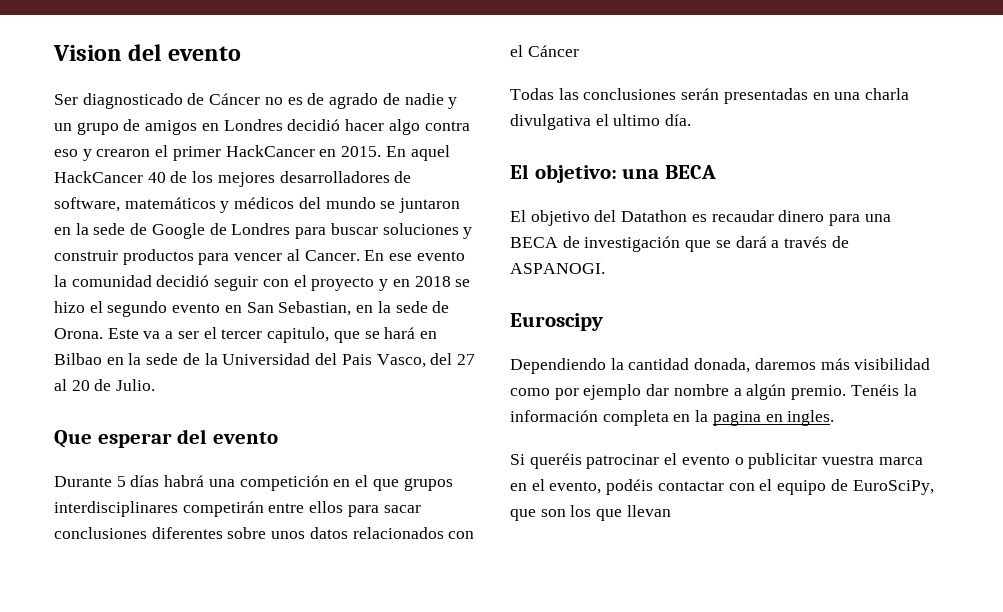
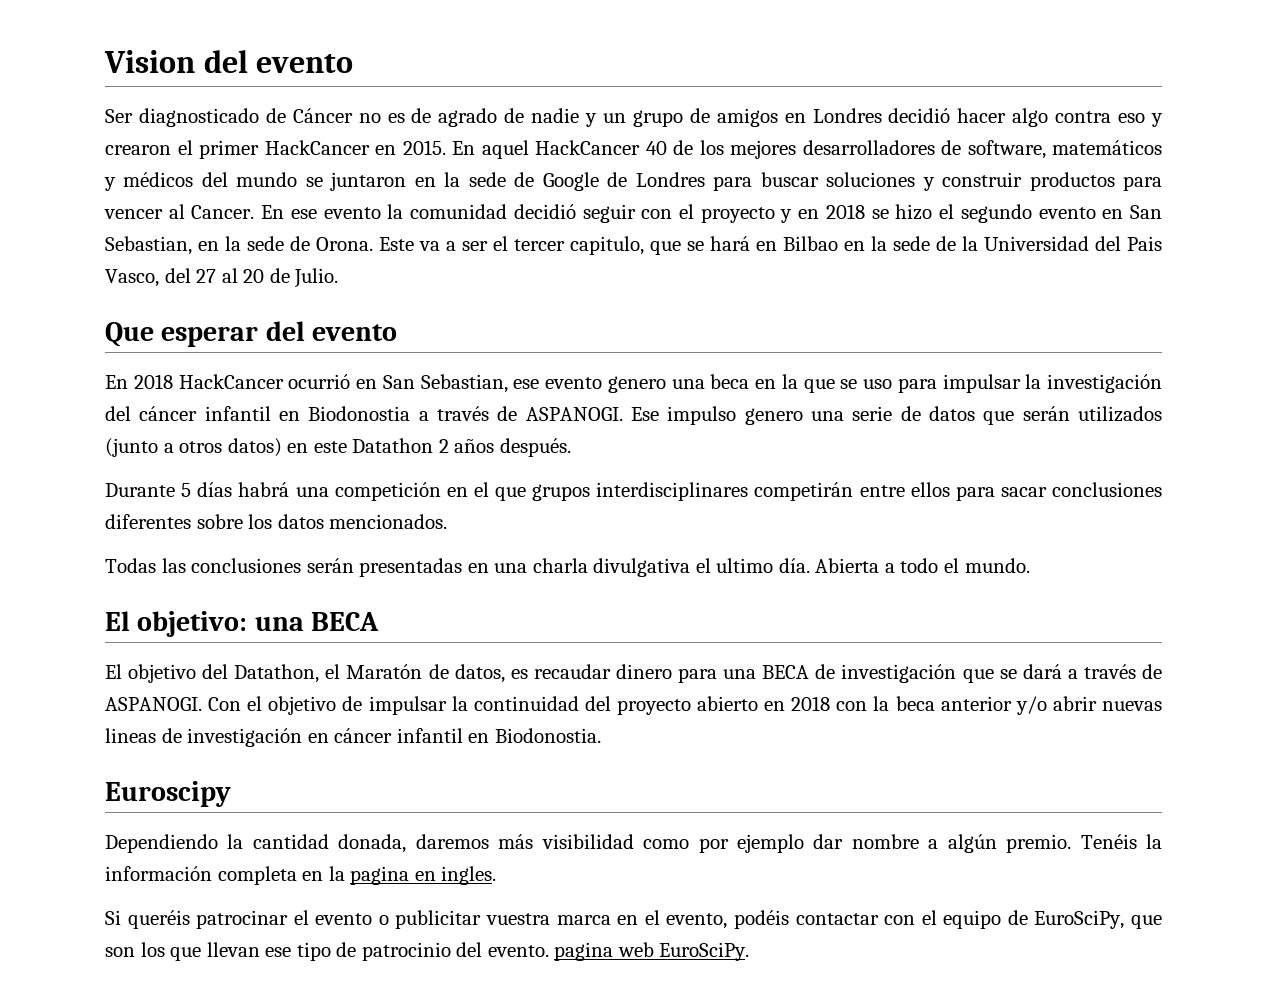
(279, 438) none -> [105,374,1162,393] [105,406,1163,425] [105,438,571,457] // En 2018 HackCancer ocurrió en San Sebastian, ese evento genero una beca en la que se uso para impulsar la investigación del cáncer infantil en Biodonostia a través de ASPANOGI. Ese impulso genero una serie de datos que serán utilizados (junto a otros datos) en este Datathon 2 años después.
[271,527,475,539] [510,45,579,57] unos datos relacionados con el Cáncer -> [248,514,448,529] los datos mencionados.
(692, 120) none -> [815,558,1030,573] Abierta a todo el mundo.
[621,210,688,222] Datathon -> [234,664,505,683] Datathon, el Maratón de datos,
(605, 268) none -> [208,696,1162,715] [105,728,601,747] Con el objetivo de impulsar la continuidad del proyecto abierto en 2018 con la beca anterior y/o abrir nuevas lineas de investigación en cáncer infantil en Biodonostia.
(671, 511) none -> [265,942,750,961] ese tipo de patrocinio del evento. pagina web EuroSciPy.

